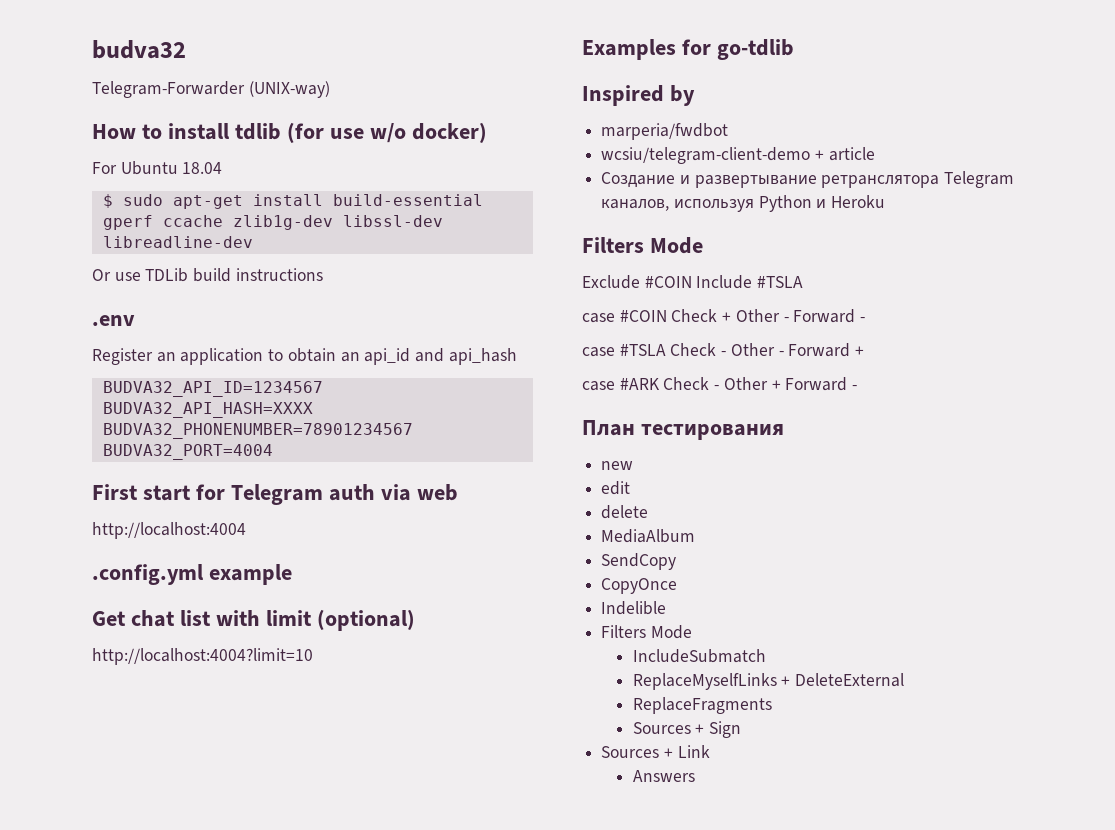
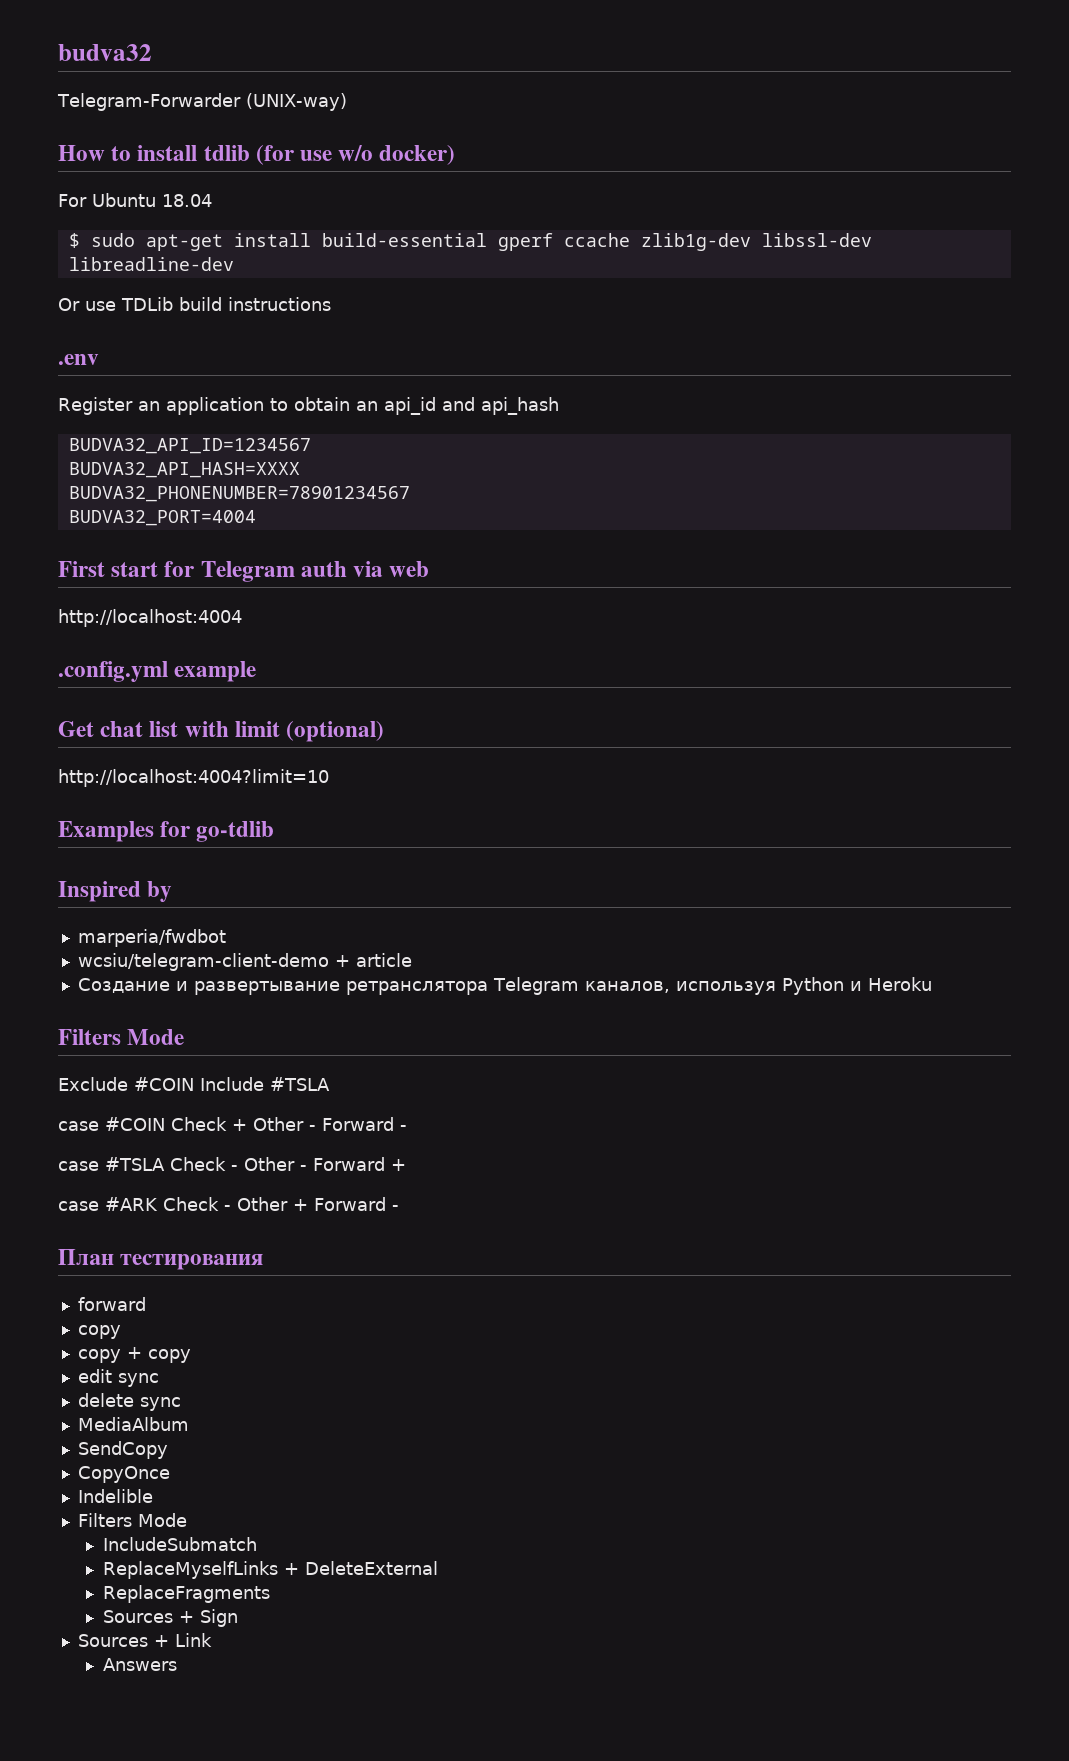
[601,461,634,470] new -> [77,1297,146,1311] [77,1325,121,1339] [77,1347,191,1363] forward // copy // copy + copy
(631, 488) none -> [117,1373,159,1387] sync
(649, 512) none -> [139,1397,181,1411] sync

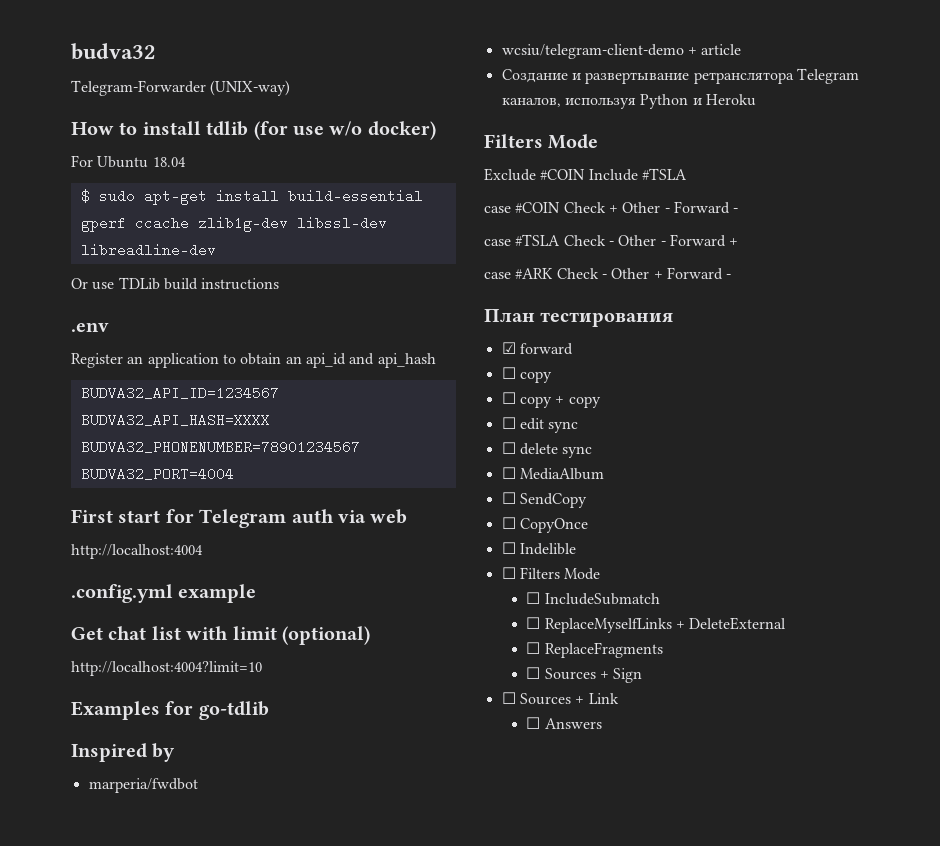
(264, 1262) none -> [501,342,516,354] ☑
[77,1325,121,1339] copy // -> [501,367,552,383] [501,392,516,404] ☐ copy // ☐
(191, 1356) none -> [501,417,516,429] ☐
(159, 1380) none -> [501,442,516,454] ☐
(181, 1404) none -> [501,467,516,479] ☐
(189, 1424) none -> [501,492,516,504] ☐
(168, 1450) none -> [501,517,516,529] ☐
(170, 1474) none -> [501,542,516,554] ☐
[77,1513,187,1527] Filters Mode // -> [501,567,601,580] [526,592,541,604] ☐ Filters Mode // ☐
(257, 1544) none -> [526,617,541,629] ☐
(438, 1568) none -> [526,642,541,654] ☐
(270, 1594) none -> [526,667,541,679] ☐
(238, 1618) none -> [501,692,516,704] ☐
(212, 1640) none -> [526,717,541,729] ☐

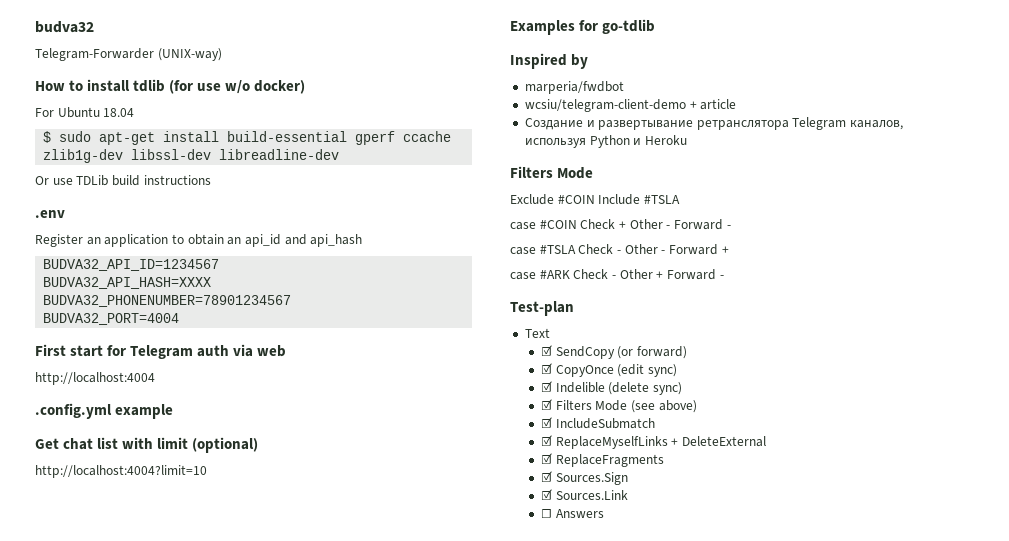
[484,309,674,327] [501,342,573,355] [501,367,552,383] [501,392,601,408] [501,417,579,433] [501,442,593,458] [501,467,604,480] [501,492,587,508] [501,517,588,533] [501,542,576,555] [501,567,601,580] [526,592,541,604] План тестирования // ☑ forward // ☐ copy // ☐ copy + copy // ☐ edit sync // ☐ delete sync // ☐ MediaAlbum // ☐ SendCopy // ☐ CopyOnce // ☐ Indelible // ☐ Filters Mode // ☐ -> [510,301,574,316] [524,328,550,338] [541,345,688,359] [541,363,678,377] [541,381,683,395] [541,399,697,413] [541,417,553,428] Test-plan // Text // ☑ SendCopy (or forward) // ☑ CopyOnce (edit sync) // ☑ Indelible (delete sync) // ☑ Filters Mode (see above) // ☑
[526,617,541,629] ☐ -> [541,435,553,446] ☑
[526,642,541,654] ☐ -> [541,453,553,464] ☑
[526,667,643,683] [501,692,619,705] ☐ Sources + Sign // ☐ Sources + Link -> [541,471,628,485] [541,489,628,500] ☑ Sources.Sign // ☑ Sources.Link

